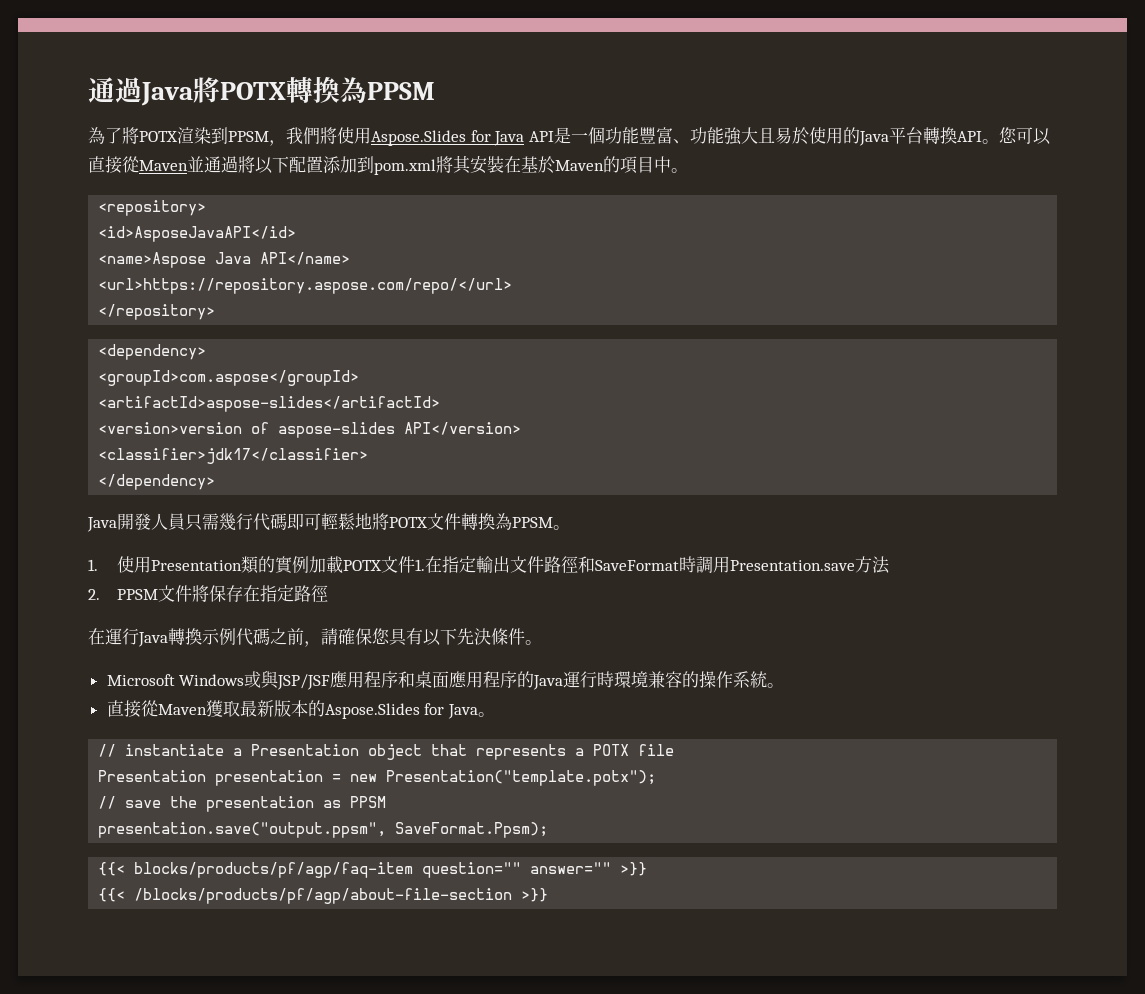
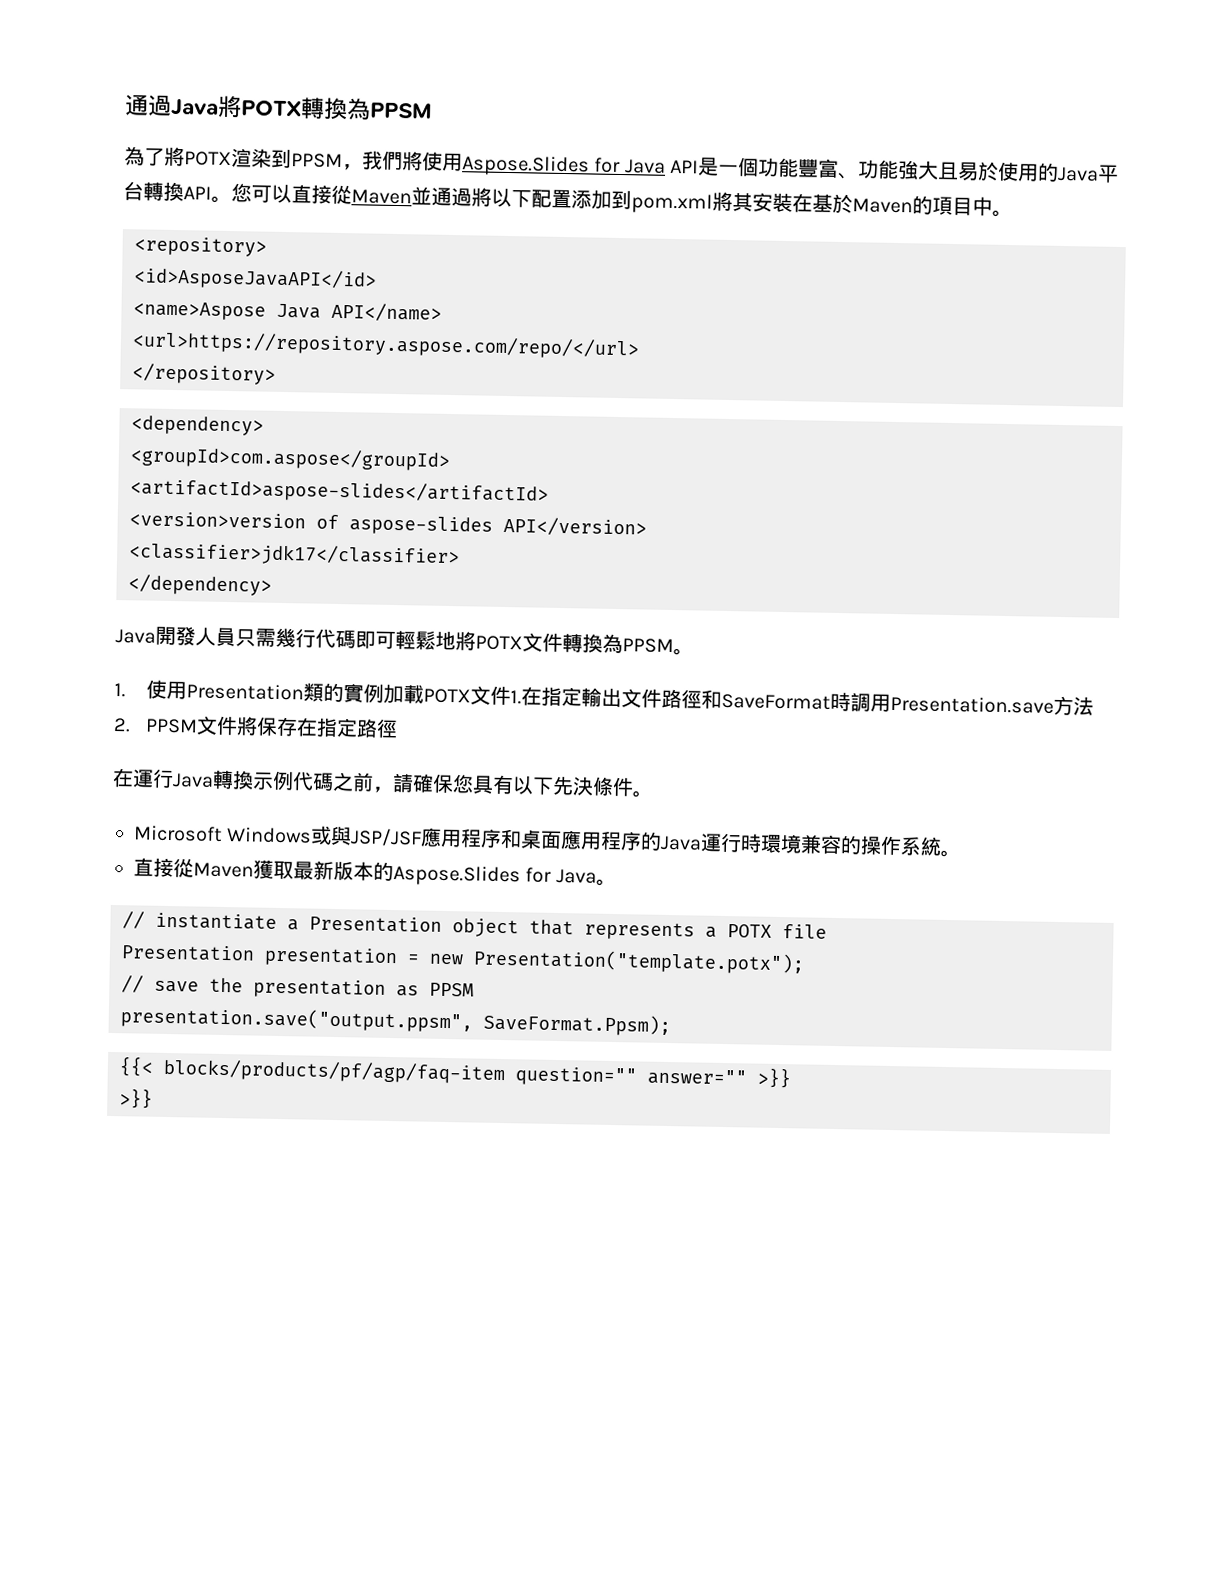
[98,888,513,904] {{< /blocks/products/pf/agp/about-file-section -> (791, 1078) none

